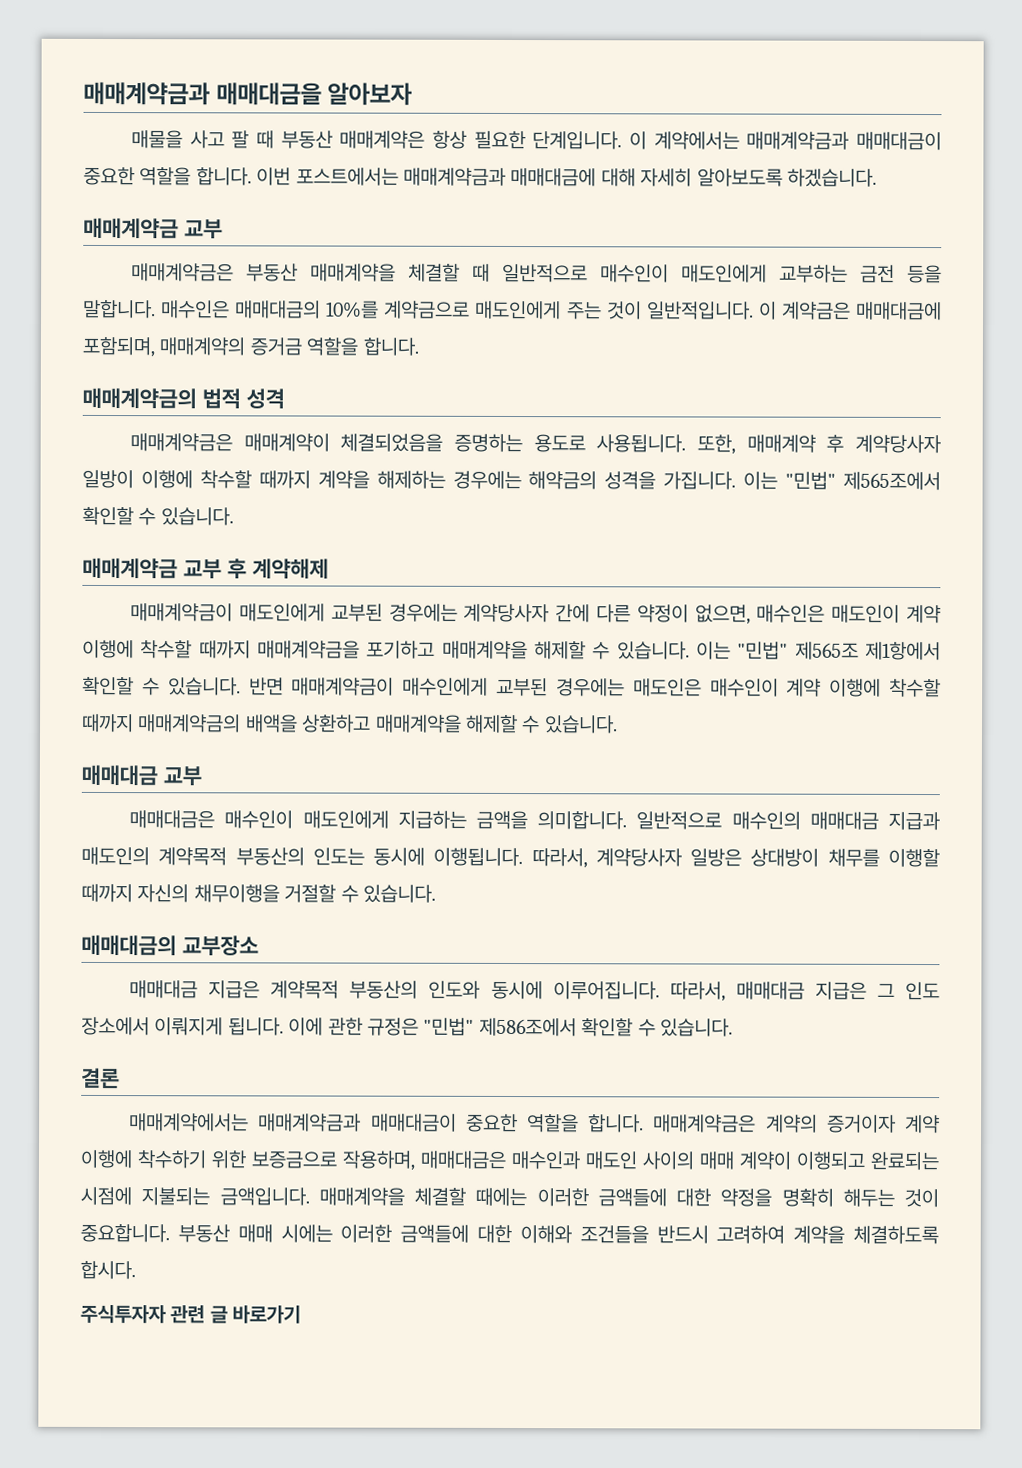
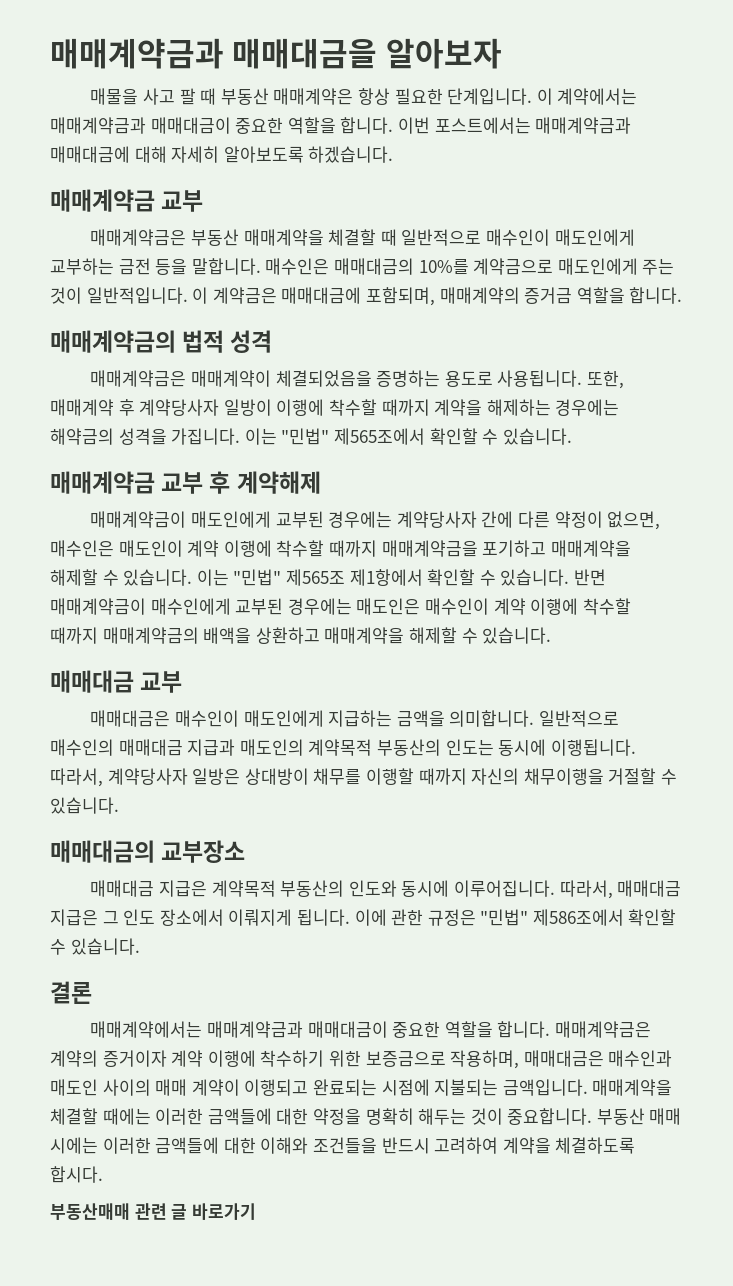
[80,1304,167,1324] 주식투자자 -> [50,1203,130,1220] 부동산매매

